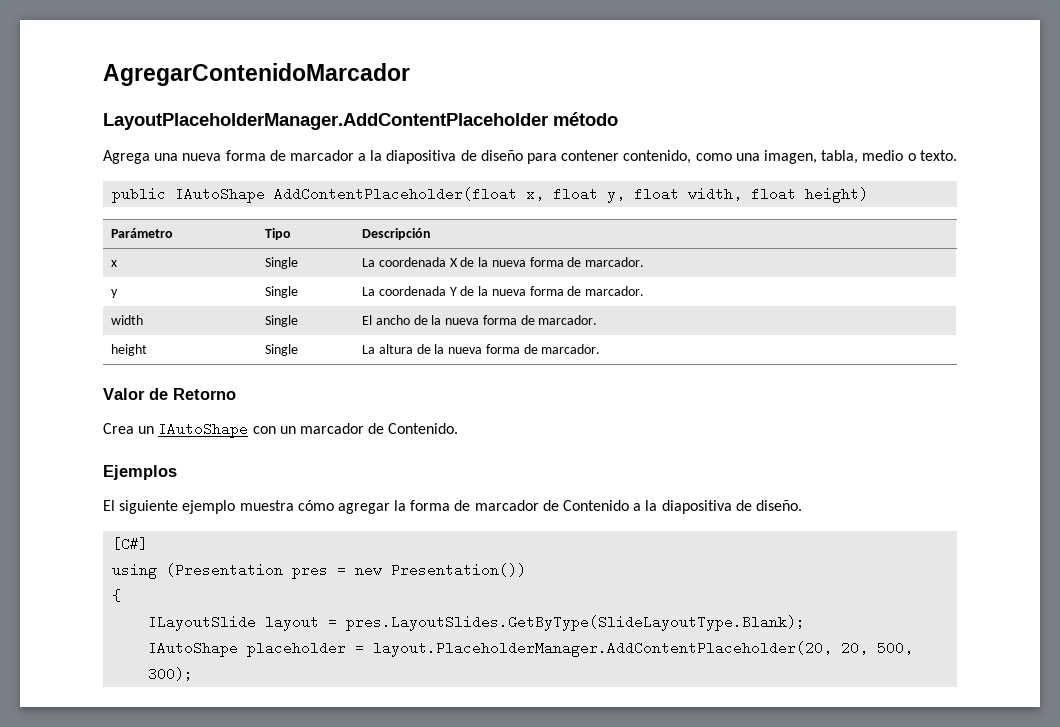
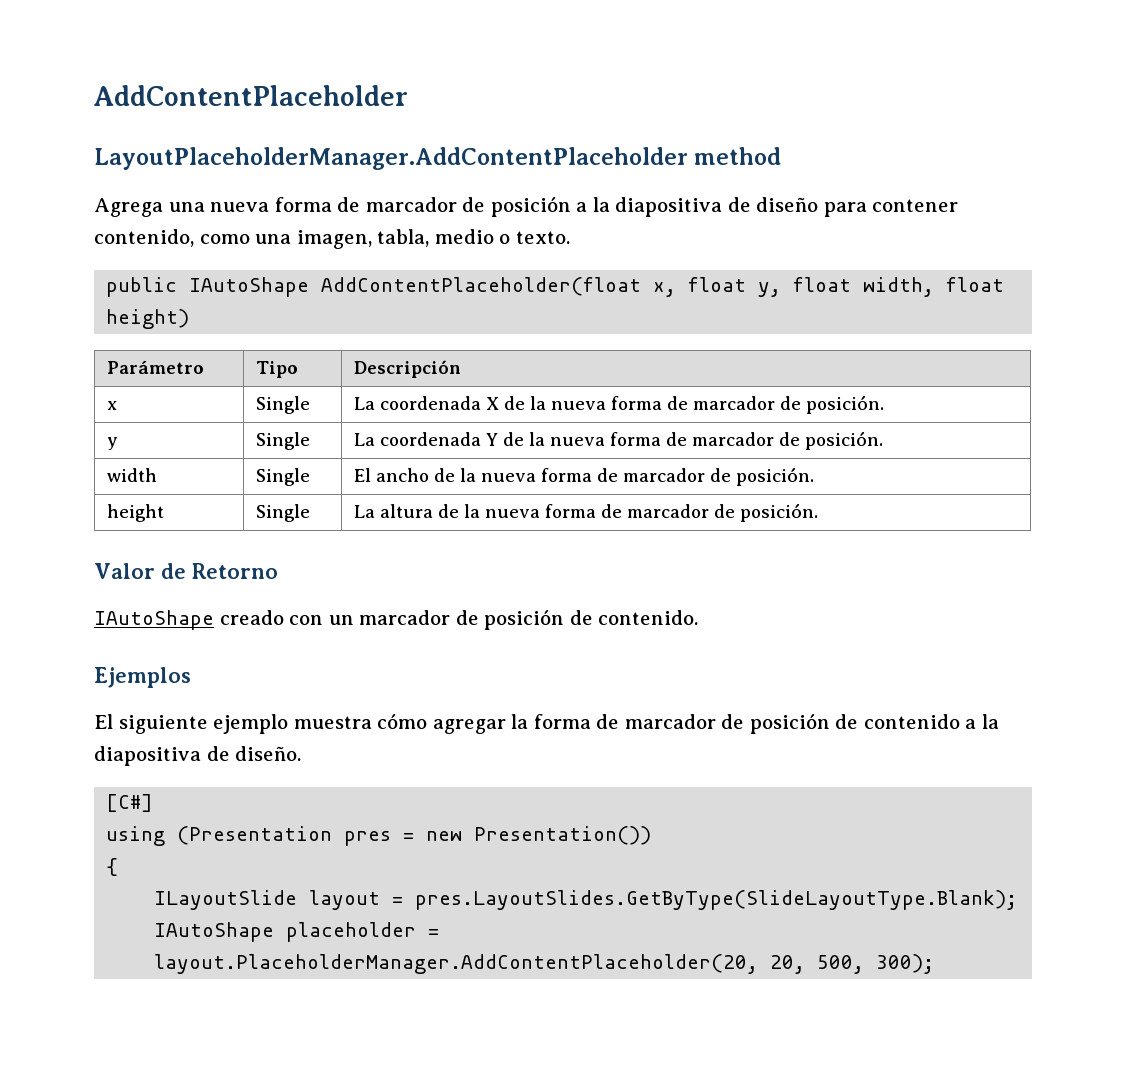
[103,63,410,86] AgregarContenidoMarcador -> [94,85,408,106] AddContentPlaceholder
[553,112,618,126] método -> [694,147,782,165] method
(354, 155) none -> [462,196,571,217] de posición
[585,257,645,267] marcador. -> [693,395,885,414] marcador de posición.
[585,286,645,296] marcador. -> [692,431,884,450] marcador de posición.
[538,315,598,325] marcador. -> [623,467,815,486] marcador de posición.
[541,344,601,354] marcador. -> [627,503,819,522] marcador de posición.
[103,422,249,438] Crea un IAutoShape -> [94,610,284,630] IAutoShape creado
[388,423,459,434] Contenido. -> [484,609,699,630] posición de contenido.
[563,500,630,511] Contenido -> [749,713,960,734] posición de contenido

